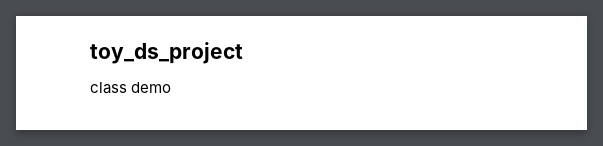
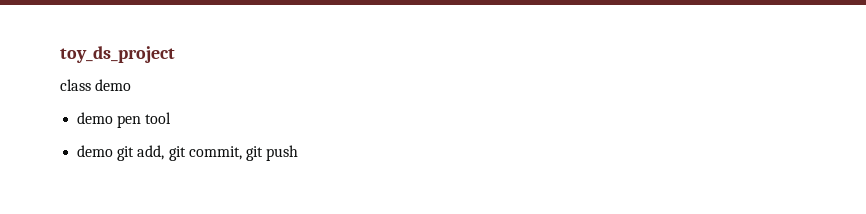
(172, 87) none -> [77,112,172,128] [77,145,299,161] // demo pen tool // demo git add, git commit, git push

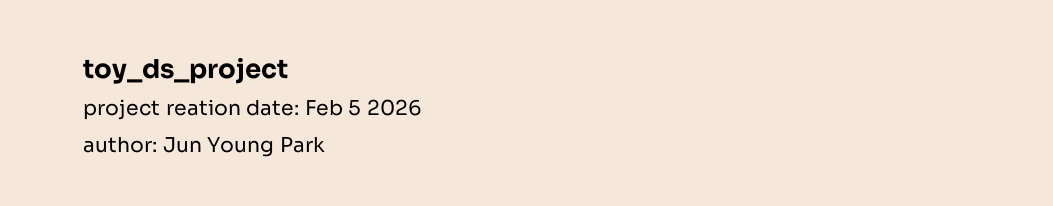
[60,79,132,91] [77,112,172,128] [77,145,299,161] class demo // demo pen tool // demo git add, git commit, git push -> [83,99,422,120] [83,136,325,157] project reation date: Feb 5 2026 // author: Jun Young Park

